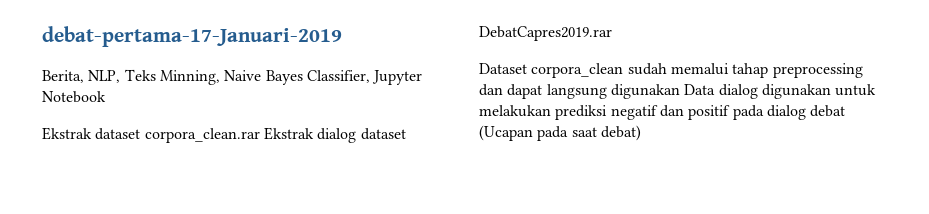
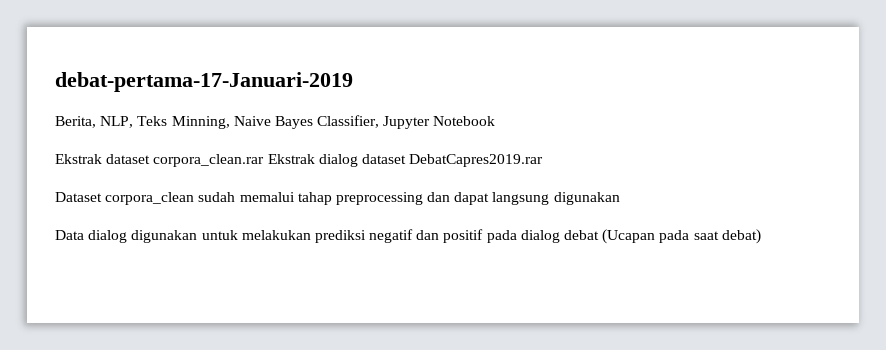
(680, 91) none -> (620, 198) //

